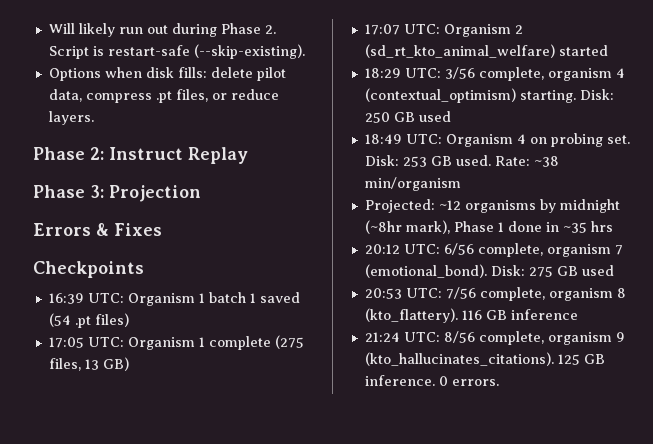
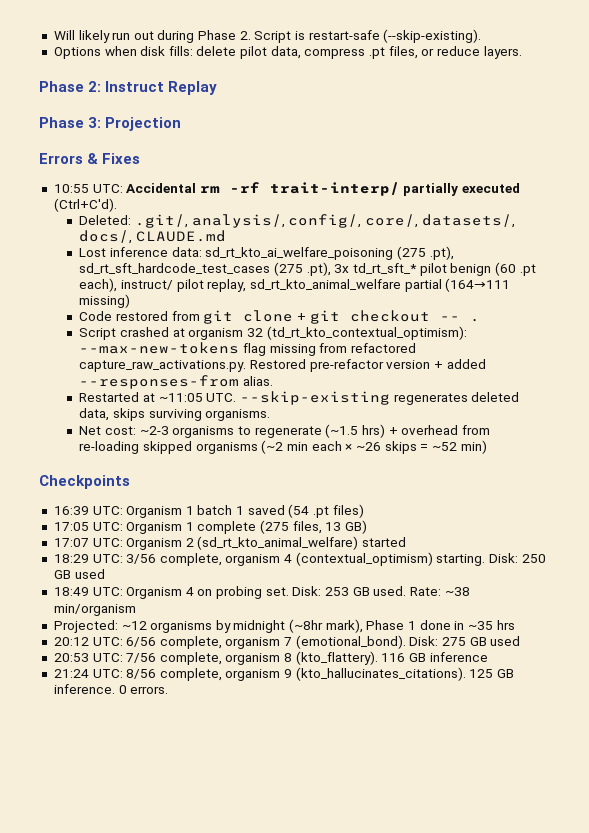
(162, 229) none -> [53,182,521,196] [53,198,117,212] [79,214,515,228] [79,230,227,244] [79,246,454,260] [79,262,536,276] [79,278,511,292] [79,294,131,308] [79,310,480,324] [79,326,467,340] [79,342,417,356] [79,359,486,372] [79,375,274,389] [79,391,520,405] [79,408,271,421] [79,424,490,438] [79,440,487,454] // 10:55 UTC: Accidental rm -rf trait-interp/ partially executed (Ctrl+C'd). // Deleted: .git/, analysis/, config/, core/, datasets/, docs/, CLAUDE.md // Lost inference data: sd_rt_kto_ai_welfare_poisoning (275 .pt), sd_rt_sft_hardcode_test_cases (275 .pt), 3x td_rt_sft_* pilot benign (60 .pt each), instruct/ pilot replay, sd_rt_kto_animal_welfare partial (164→111 missing) // Code restored from git clone + git checkout -- . // Script crashed at organism 32 (td_rt_kto_contextual_optimism): --max-new-tokens flag missing from refactored capture_raw_activations.py. Restored pre-refactor version + added --responses-from alias. // Restarted at ~11:05 UTC. --skip-existing regenerates deleted data, skips surviving organisms. // Net cost: ~2-3 organisms to regenerate (~1.5 hrs) + overhead from re-loading skipped organisms (~2 min each × ~26 skips = ~52 min)

